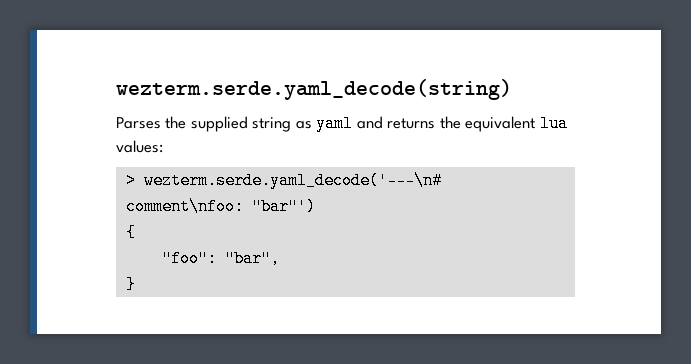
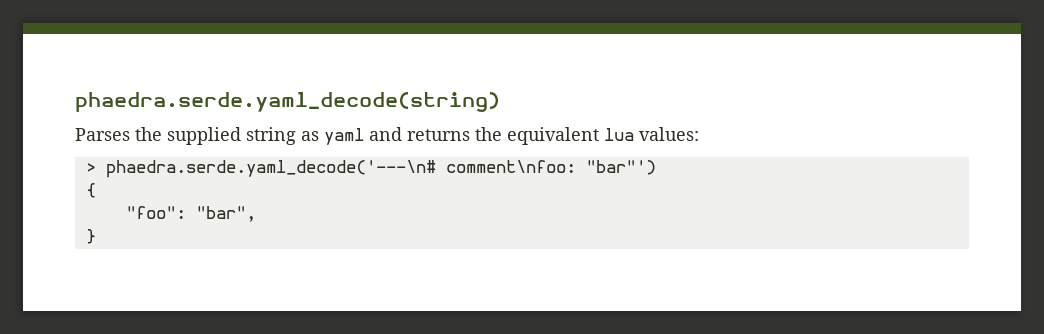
[116,79,512,100] wezterm.serde.yaml_decode(string) -> [75,92,500,112] phaedra.serde.yaml_decode(string)
[143,172,442,189] wezterm.serde.yaml_decode('---\n# -> [105,160,436,178] phaedra.serde.yaml_decode('---\n#

